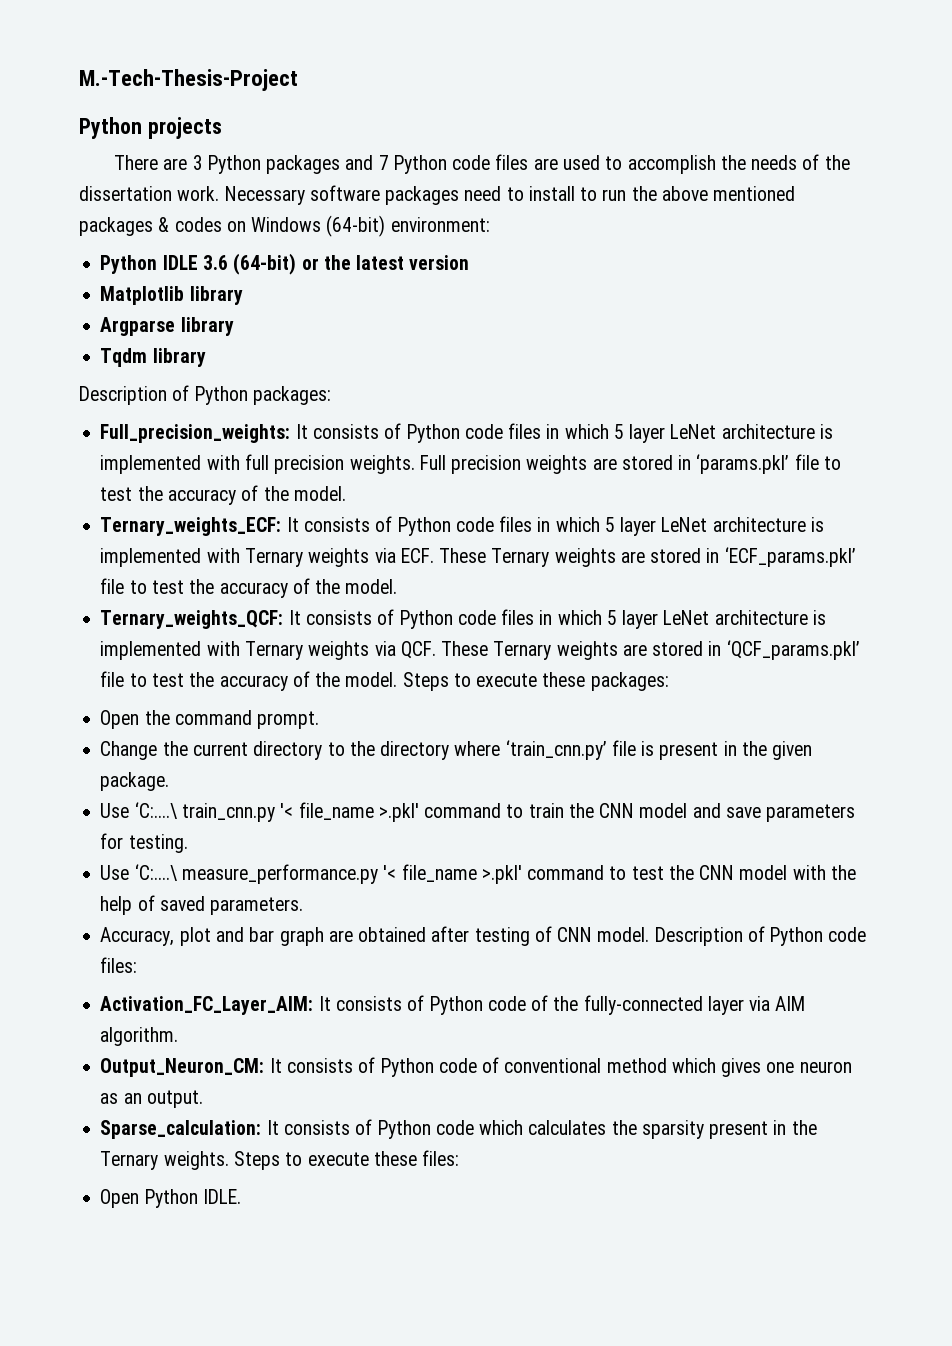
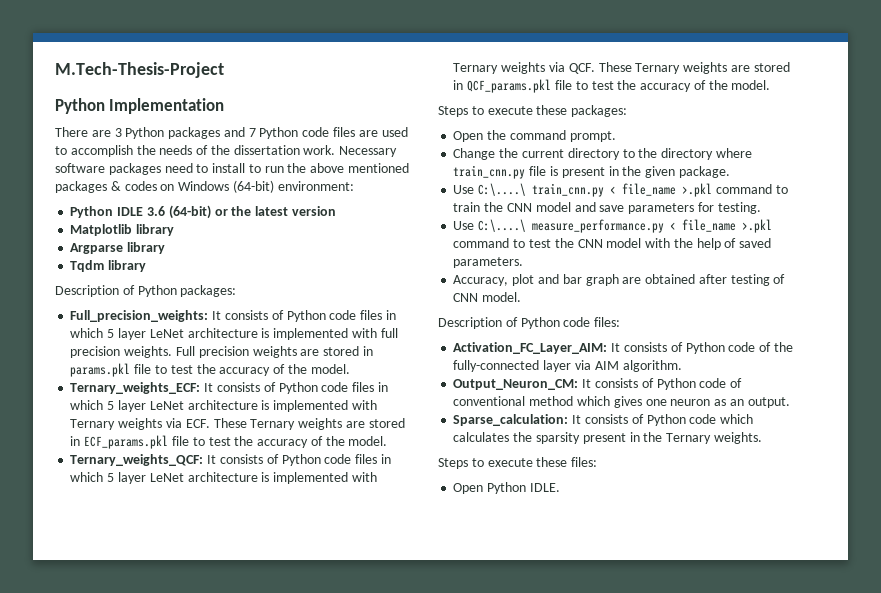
[79,69,298,91] [79,117,222,139] M.-Tech-Thesis-Project // Python projects -> [55,62,224,78] [55,98,225,114] M.Tech-Thesis-Project // Python Implementation
[696,454,790,474] ‘params.pkl’ -> [70,363,131,377] params.pkl
[724,547,856,567] ‘ECF_params.pkl’ -> [84,435,169,449] ECF_params.pkl
[726,640,860,660] [100,671,398,691] ‘QCF_params.pkl’ file to test the accuracy of the model. -> [467,79,771,93] QCF_params.pkl file to test the accuracy of the model. //
[505,740,607,760] ‘train_cnn.py’ -> [453,165,526,179] train_cnn.py
[134,802,419,822] ‘C:....\ train_cnn.py '< file_name >.pkl' -> [478,183,713,197] C:\....\ train_cnn.py < file_name >.pkl
[134,864,522,884] ‘C:....\ measure_performance.py '< file_name >.pkl' -> [478,219,773,233] C:\....\ measure_performance.py < file_name >.pkl
(650, 934) none -> (522, 297) //
(229, 1160) none -> (762, 438) //

